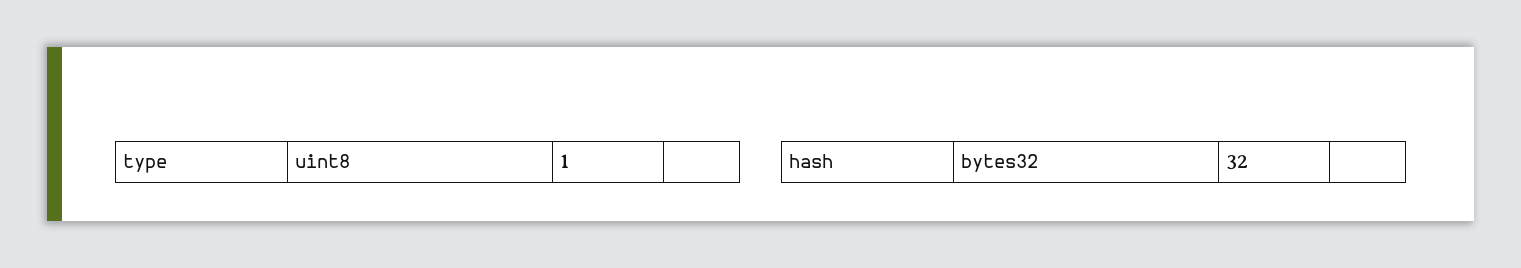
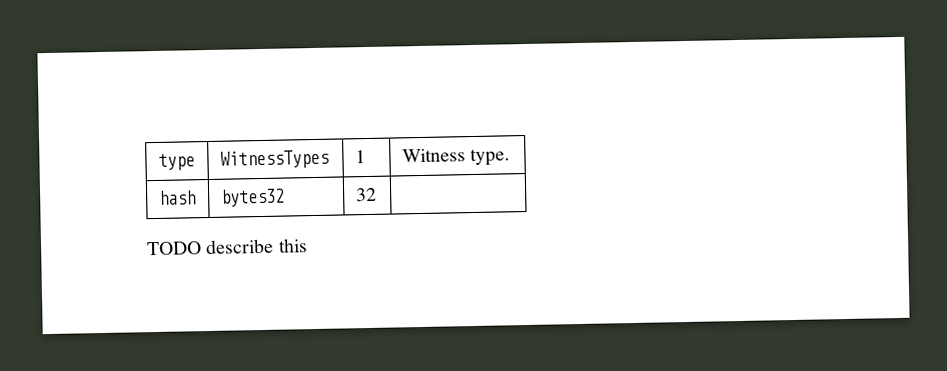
[295,154,351,168] [560,154,570,168] uint8 | 1 | -> [219,149,329,170] [354,150,366,164] [401,148,511,167] WitnessTypes | 1 | Witness type.
(1249, 162) none -> [147,238,308,256] // TODO describe this

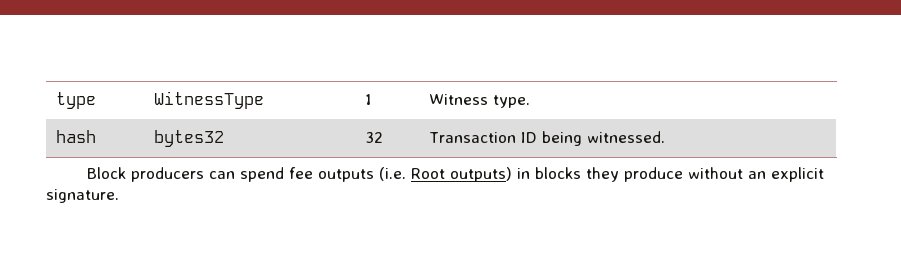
[219,149,329,170] WitnessTypes -> [154,91,265,109] WitnessType
[147,238,308,256] // TODO describe this -> [429,131,666,146] [86,167,824,182] [46,189,119,203] Transaction ID being witnessed. // Block producers can spend fee outputs (i.e. Root outputs) in blocks they produce without an explicit signature.

